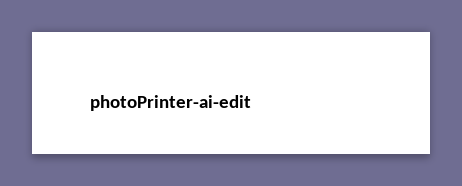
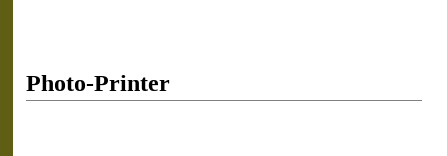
[90,95,251,111] photoPrinter-ai-edit -> [26,75,170,91] Photo-Printer

